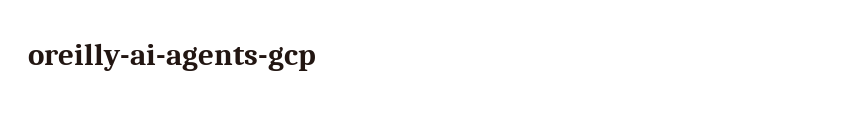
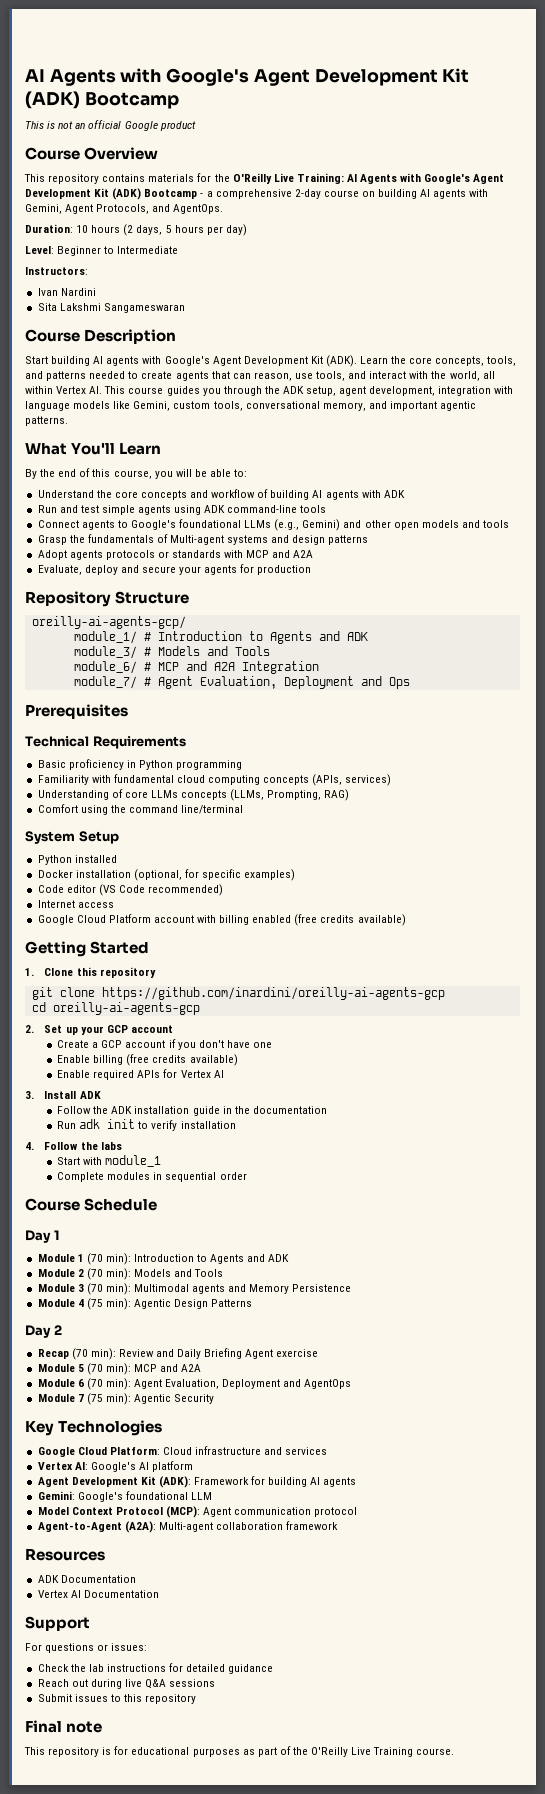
[28,43,316,71] oreilly-ai-agents-gcp -> [25,68,470,86] [25,91,179,109] [25,120,196,131] [25,147,159,160] [24,173,505,184] [25,188,489,200] [25,204,224,214] [25,224,247,236] [25,246,179,256] [25,267,88,275] [37,288,96,296] [37,303,185,313] [25,329,177,344] [25,355,517,367] [25,371,495,381] [25,386,514,396] [25,401,477,411] [25,416,68,426] [25,443,162,455] [25,468,248,479] [37,489,405,500] [37,505,327,515] [37,519,510,531] [37,534,369,545] [37,550,314,560] [37,564,312,575] [25,591,190,607] [31,616,186,629] [73,631,368,644] [73,646,270,659] [73,661,319,674] [73,676,410,689] [25,704,128,719] [25,736,186,749] [37,759,243,770] [37,774,392,786] [37,789,350,801] [37,804,244,815] [25,831,119,844] [37,855,117,865] [37,869,296,881] [37,884,224,896] [37,900,114,908] [37,914,406,926] [25,941,150,957] [25,967,156,978] [31,987,445,1000] [31,1002,200,1015] [25,1025,173,1035] [57,1039,272,1050] [57,1054,238,1066] [57,1069,224,1080] [25,1091,101,1099] [57,1106,327,1116] [57,1119,236,1131] [25,1142,122,1150] [57,1155,162,1167] [57,1172,247,1182] [25,1198,158,1211] [25,1230,60,1243] [37,1253,290,1265] [37,1268,224,1280] [37,1283,352,1295] [37,1298,253,1310] [25,1325,62,1338] [37,1348,319,1360] [37,1363,202,1375] [37,1378,352,1390] [37,1393,215,1405] [25,1420,163,1436] [37,1446,328,1457] [37,1461,194,1472] [37,1476,357,1488] [37,1491,212,1502] [37,1506,358,1518] [37,1521,339,1533] [25,1548,105,1561] [37,1575,136,1583] [37,1590,159,1598] [25,1616,90,1631] [25,1643,148,1653] [37,1663,274,1674] [37,1679,216,1689] [37,1694,197,1704] [25,1720,103,1733] [24,1746,455,1757] AI Agents with Google's Agent Development Kit (ADK) Bootcamp // This is not an official Google product // Course Overview // This repository contains materials for the O'Reilly Live Training: AI Agents with Google's Agent Development Kit (ADK) Bootcamp - a comprehensive 2-day course on building AI agents with Gemini, Agent Protocols, and AgentOps. // Duration: 10 hours (2 days, 5 hours per day) // Level: Beginner to Intermediate // Instructors: // Ivan Nardini // Sita Lakshmi Sangameswaran // Course Description // Start building AI agents with Google's Agent Development Kit (ADK). Learn the core concepts, tools, and patterns needed to create agents that can reason, use tools, and interact with the world, all within Vertex AI. This course guides you through the ADK setup, agent development, integration with language models like Gemini, custom tools, conversational memory, and important agentic patterns. // What You'll Learn // By the end of this course, you will be able to: // Understand the core concepts and workflow of building AI agents with ADK // Run and test simple agents using ADK command-line tools // Connect agents to Google's foundational LLMs (e.g., Gemini) and other open models and tools // Grasp the fundamentals of Multi-agent systems and design patterns // Adopt agents protocols or standards with MCP and A2A // Evaluate, deploy and secure your agents for production // Repository Structure // oreilly-ai-agents-gcp/ // module_1/ # Introduction to Agents and ADK // module_3/ # Models and Tools // module_6/ # MCP and A2A Integration // module_7/ # Agent Evaluation, Deployment and Ops // Prerequisites // Technical Requirements // Basic proficiency in Python programming // Familiarity with fundamental cloud computing concepts (APIs, services) // Understanding of core LLMs concepts (LLMs, Prompting, RAG) // Comfort using the command line/terminal // System Setup // Python installed // Docker installation (optional, for specific examples) // Code editor (VS Code recommended) // Internet access // Google Cloud Platform account with billing enabled (free credits available) // Getting Started // 1. Clone this repository // git clone https://github.com/inardini/oreilly-ai-agents-gcp // cd oreilly-ai-agents-gcp // 2. Set up your GCP account // Create a GCP account if you don't have one // Enable billing (free credits available) // Enable required APIs for Vertex AI // 3. Install ADK // Follow the ADK installation guide in the documentation // Run adk init to verify installation // 4. Follow the labs // Start with module_1 // Complete modules in sequential order // Course Schedule // Day 1 // Module 1 (70 min): Introduction to Agents and ADK // Module 2 (70 min): Models and Tools // Module 3 (70 min): Multimodal agents and Memory Persistence // Module 4 (75 min): Agentic Design Patterns // Day 2 // Recap (70 min): Review and Daily Briefing Agent exercise // Module 5 (70 min): MCP and A2A // Module 6 (70 min): Agent Evaluation, Deployment and AgentOps // Module 7 (75 min): Agentic Security // Key Technologies // Google Cloud Platform: Cloud infrastructure and services // Vertex AI: Google's AI platform // Agent Development Kit (ADK): Framework for building AI agents // Gemini: Google's foundational LLM // Model Context Protocol (MCP): Agent communication protocol // Agent-to-Agent (A2A): Multi-agent collaboration framework // Resources // ADK Documentation // Vertex AI Documentation // Support // For questions or issues: // Check the lab instructions for detailed guidance // Reach out during live Q&A sessions // Submit issues to this repository // Final note // This repository is for educational purposes as part of the O'Reilly Live Training course.

